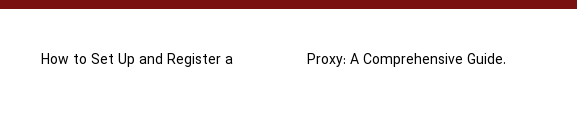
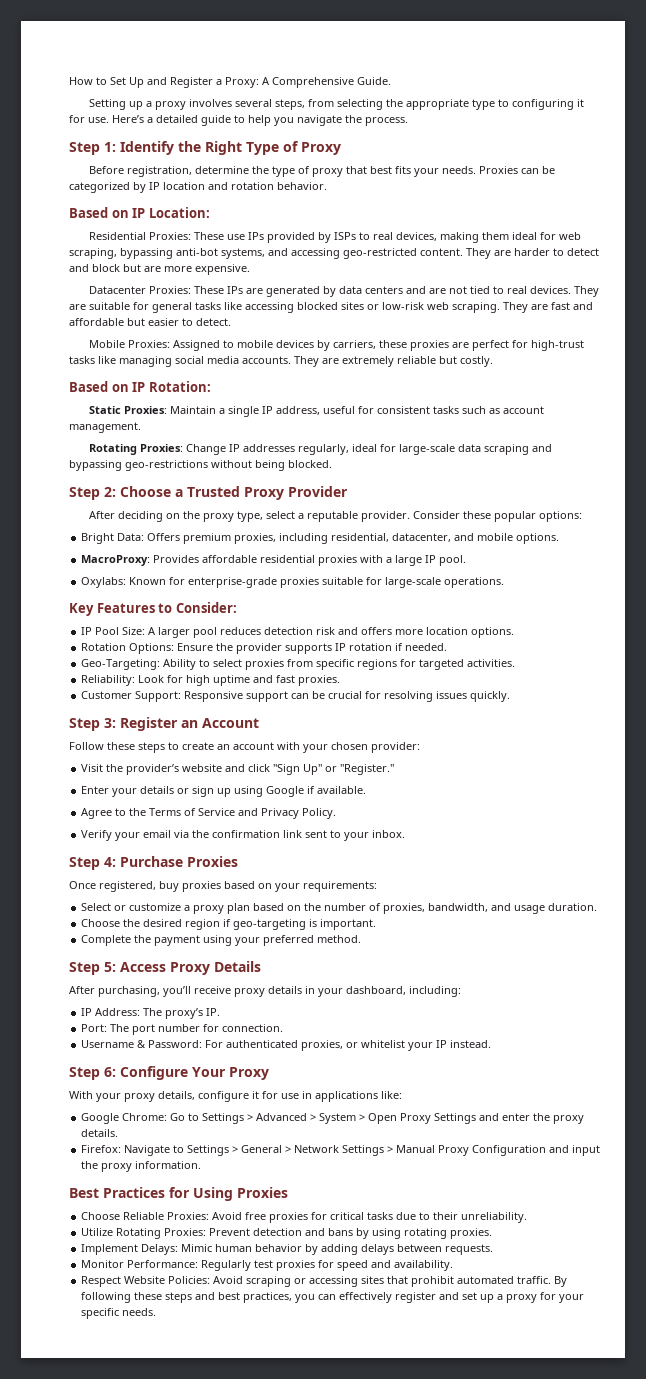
(506, 58) none -> [88,99,584,110] [69,115,408,126] [69,141,341,155] [88,166,555,177] [69,182,327,193] [69,207,210,218] [88,232,581,243] [69,248,599,259] [69,264,250,275] [88,286,599,297] [69,302,593,313] [69,318,231,326] [88,340,584,351] [69,356,493,367] [69,381,211,392] [88,406,544,417] [69,422,141,433] [88,444,552,455] [69,460,332,471] [69,486,348,500] [88,511,582,522] [81,533,560,544] [81,555,467,566] [81,577,505,588] [69,602,237,616] [81,627,515,638] [81,643,448,654] [81,659,516,670] [81,675,341,686] [81,691,511,702] [69,717,259,731] [69,742,420,753] [81,764,395,775] [81,786,367,797] [81,808,337,819] [81,830,406,841] [69,856,238,870] [69,881,377,892] [81,903,598,914] [81,919,377,930] [81,935,362,946] [69,961,261,975] [69,986,461,997] [81,1008,221,1019] [81,1024,284,1035] [81,1040,492,1051] [69,1066,269,1080] [69,1091,402,1102] [81,1113,585,1124] [81,1129,119,1137] [81,1145,601,1156] [81,1161,202,1172] [69,1187,288,1201] [81,1212,528,1223] [81,1228,493,1239] [81,1244,494,1255] [81,1260,454,1271] [81,1276,568,1287] [81,1292,585,1303] [81,1308,157,1319] // Setting up a proxy involves several steps, from selecting the appropriate type to configuring it for use. Here’s a detailed guide to help you navigate the process. // Step 1: Identify the Right Type of Proxy // Before registration, determine the type of proxy that best fits your needs. Proxies can be categorized by IP location and rotation behavior. // Based on IP Location: // Residential Proxies: These use IPs provided by ISPs to real devices, making them ideal for web scraping, bypassing anti-bot systems, and accessing geo-restricted content. They are harder to detect and block but are more expensive. // Datacenter Proxies: These IPs are generated by data centers and are not tied to real devices. They are suitable for general tasks like accessing blocked sites or low-risk web scraping. They are fast and affordable but easier to detect. // Mobile Proxies: Assigned to mobile devices by carriers, these proxies are perfect for high-trust tasks like managing social media accounts. They are extremely reliable but costly. // Based on IP Rotation: // Static Proxies: Maintain a single IP address, useful for consistent tasks such as account management. // Rotating Proxies: Change IP addresses regularly, ideal for large-scale data scraping and bypassing geo-restrictions without being blocked. // Step 2: Choose a Trusted Proxy Provider // After deciding on the proxy type, select a reputable provider. Consider these popular options: // Bright Data: Offers premium proxies, including residential, datacenter, and mobile options. // MacroProxy: Provides affordable residential proxies with a large IP pool. // Oxylabs: Known for enterprise-grade proxies suitable for large-scale operations. // Key Features to Consider: // IP Pool Size: A larger pool reduces detection risk and offers more location options. // Rotation Options: Ensure the provider supports IP rotation if needed. // Geo-Targeting: Ability to select proxies from specific regions for targeted activities. // Reliability: Look for high uptime and fast proxies. // Customer Support: Responsive support can be crucial for resolving issues quickly. // Step 3: Register an Account // Follow these steps to create an account with your chosen provider: // Visit the provider’s website and click "Sign Up" or "Register." // Enter your details or sign up using Google if available. // Agree to the Terms of Service and Privacy Policy. // Verify your email via the confirmation link sent to your inbox. // Step 4: Purchase Proxies // Once registered, buy proxies based on your requirements: // Select or customize a proxy plan based on the number of proxies, bandwidth, and usage duration. // Choose the desired region if geo-targeting is important. // Complete the payment using your preferred method. // Step 5: Access Proxy Details // After purchasing, you’ll receive proxy details in your dashboard, including: // IP Address: The proxy’s IP. // Port: The port number for connection. // Username & Password: For authenticated proxies, or whitelist your IP instead. // Step 6: Configure Your Proxy // With your proxy details, configure it for use in applications like: // Google Chrome: Go to Settings > Advanced > System > Open Proxy Settings and enter the proxy details. // Firefox: Navigate to Settings > General > Network Settings > Manual Proxy Configuration and input the proxy information. // Best Practices for Using Proxies // Choose Reliable Proxies: Avoid free proxies for critical tasks due to their unreliability. // Utilize Rotating Proxies: Prevent detection and bans by using rotating proxies. // Implement Delays: Mimic human behavior by adding delays between requests. // Monitor Performance: Regularly test proxies for speed and availability. // Respect Website Policies: Avoid scraping or accessing sites that prohibit automated traffic. By following these steps and best practices, you can effectively register and set up a proxy for your specific needs.

